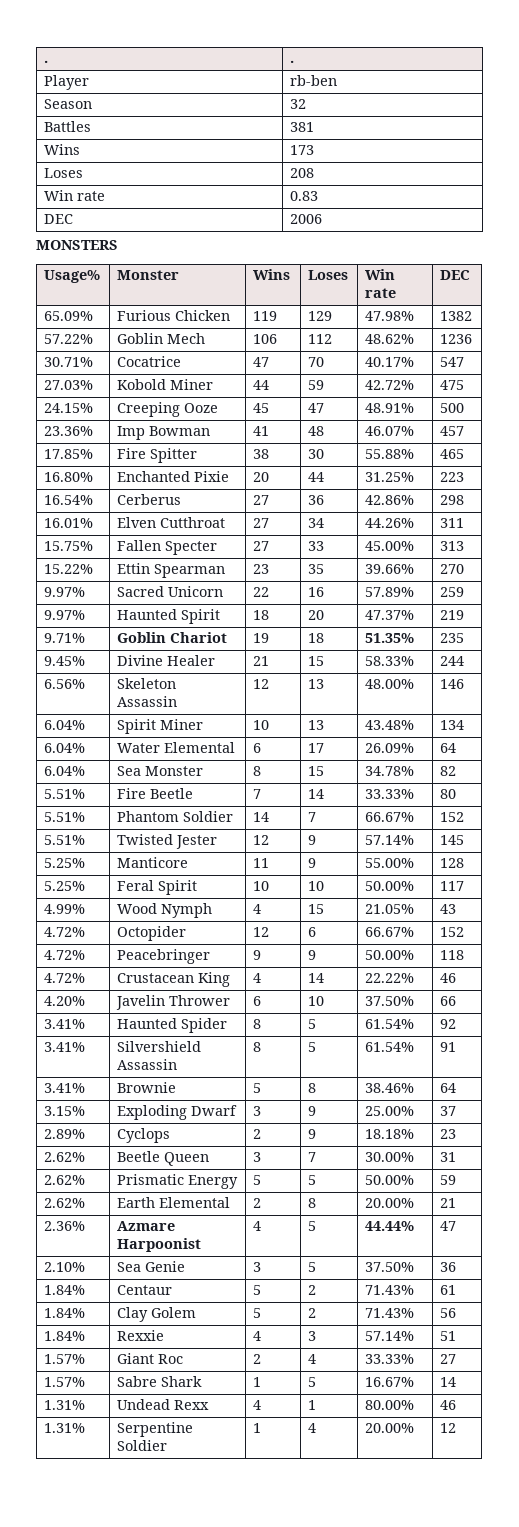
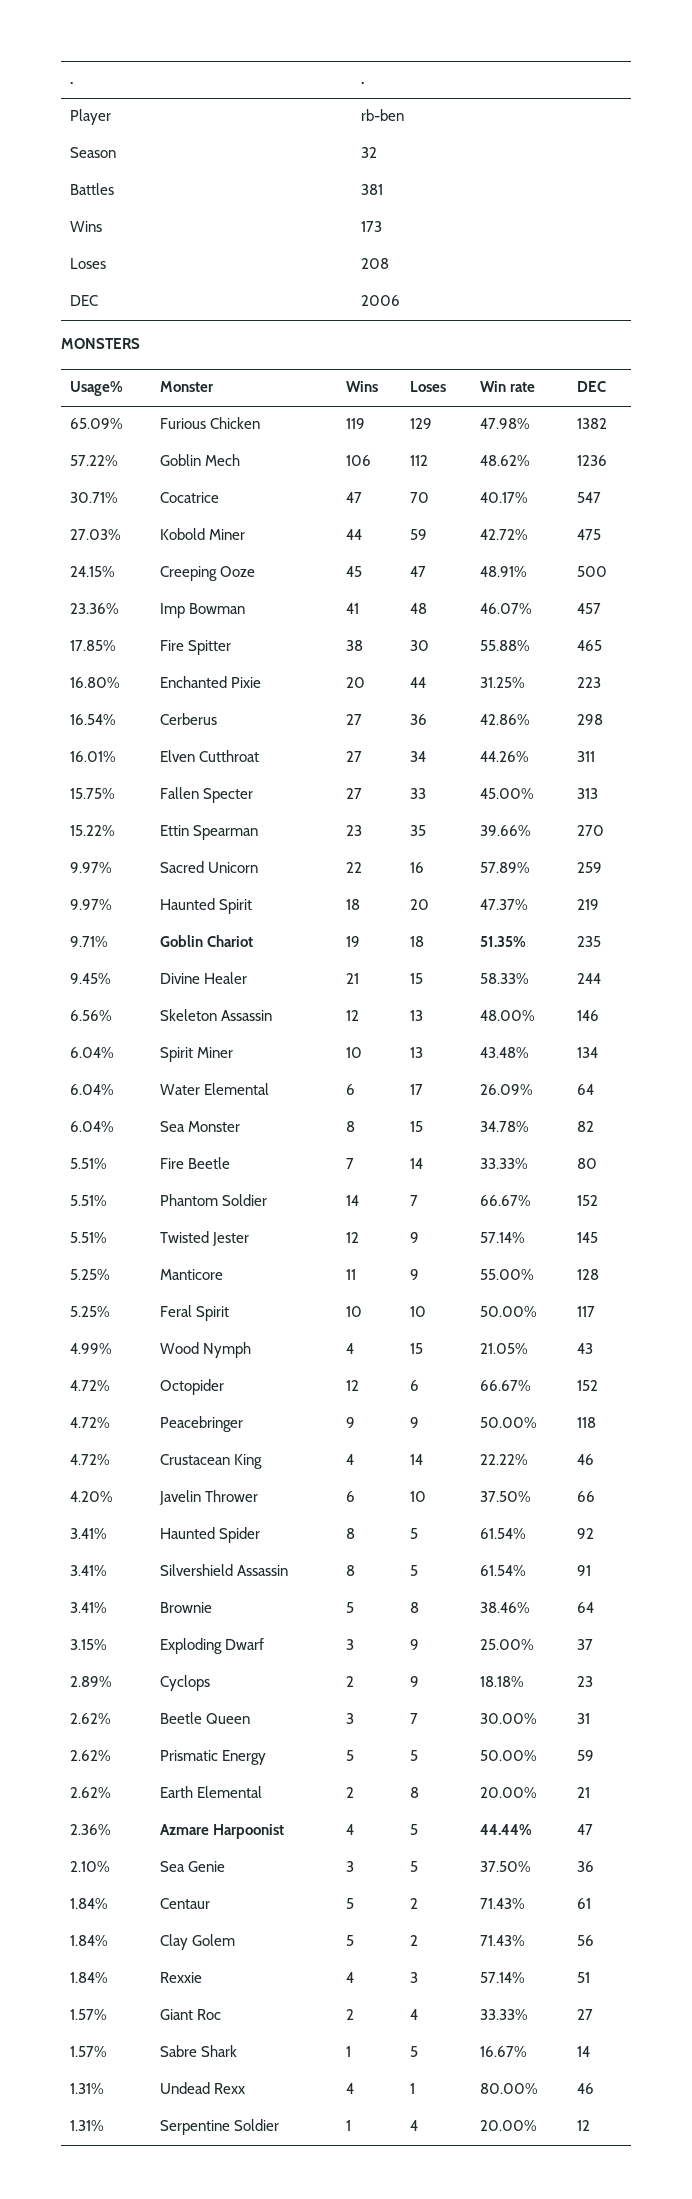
[44,190,106,201] [290,191,319,201] // Win rate | 0.83 -> (390, 263) none

